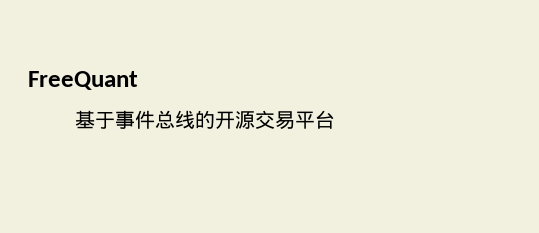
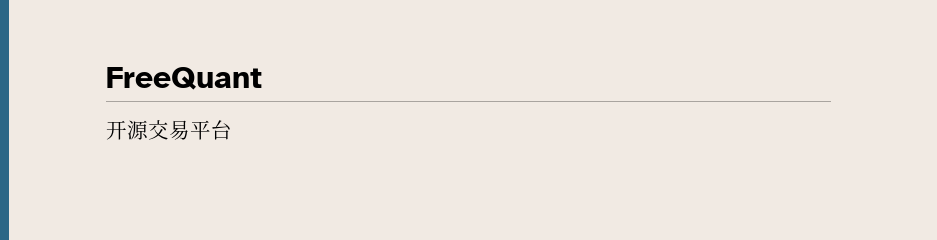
[74,110,215,129] 基于事件总线的 -> (262, 78) none

